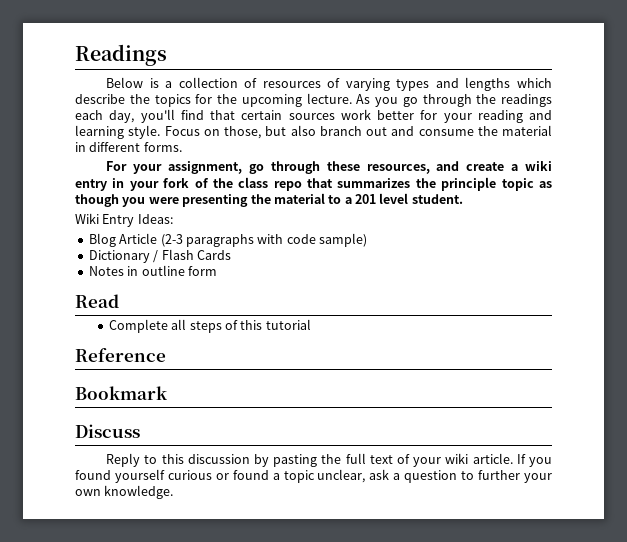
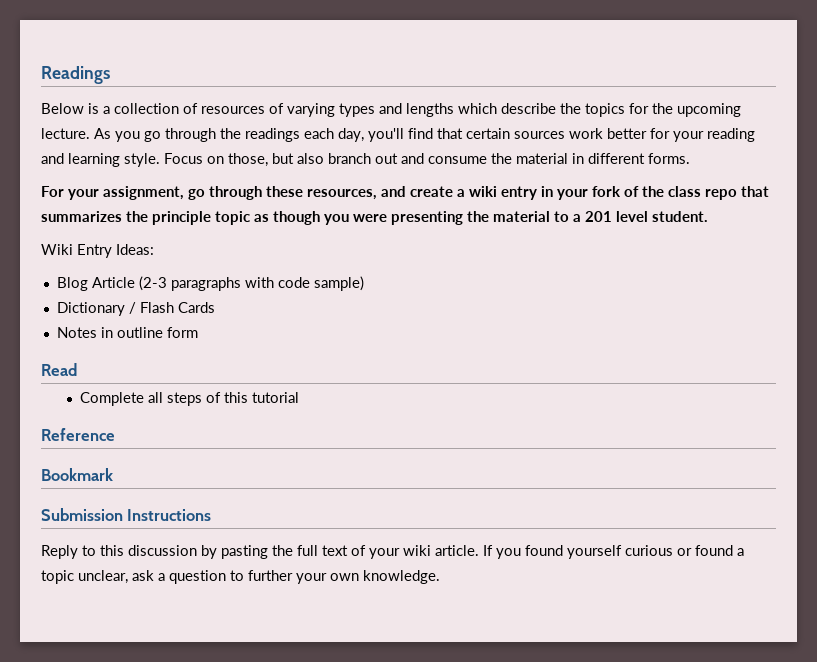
[75,424,140,438] Discuss -> [41,508,212,521] Submission Instructions

